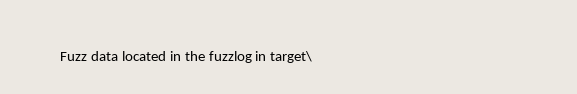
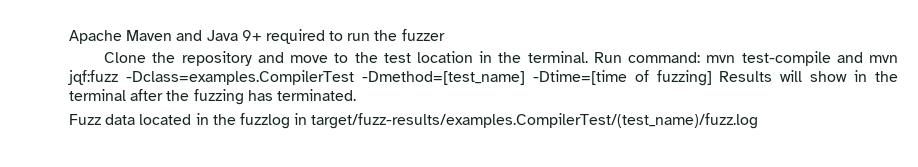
(60, 56) none -> [69,29,445,44] [104,51,898,66] [68,70,898,86] [69,89,356,105] Apache Maven and Java 9+ required to run the fuzzer // Clone the repository and move to the test location in the terminal. Run command: mvn test-compile and mvn jqf:fuzz -Dclass=examples.CompilerTest -Dmethod=[test_name] -Dtime=[time of fuzzing] Results will show in the terminal after the fuzzing has terminated. //
[270,51,313,63] target\ -> [311,113,759,129] target/fuzz-results/examples.CompilerTest/(test_name)/fuzz.log

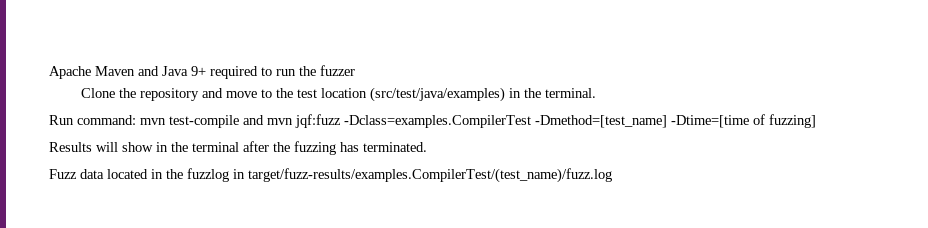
(473, 57) none -> [370,87,506,102] (src/test/java/examples)
(588, 57) none -> (597, 93) //
(712, 78) none -> (816, 121) //

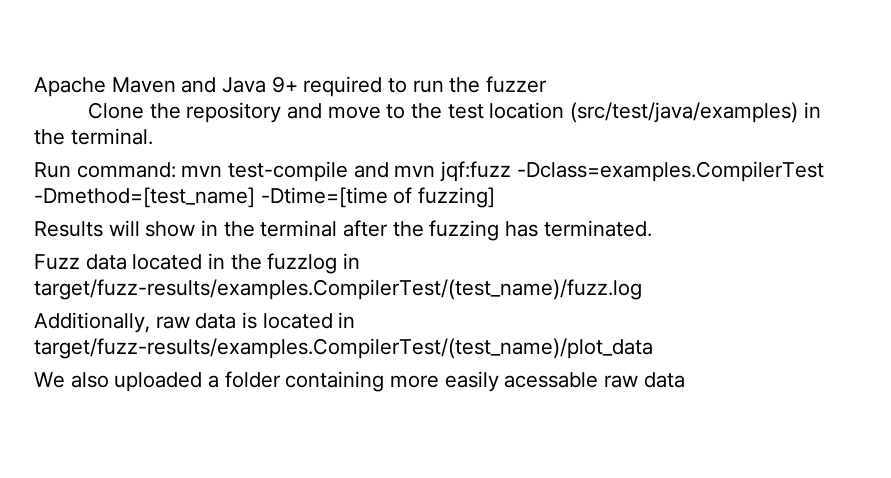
(612, 175) none -> [34,312,356,333] [34,338,653,359] [34,371,685,392] // Additionally, raw data is located in target/fuzz-results/examples.CompilerTest/(test_name)/plot_data // We also uploaded a folder containing more easily acessable raw data

